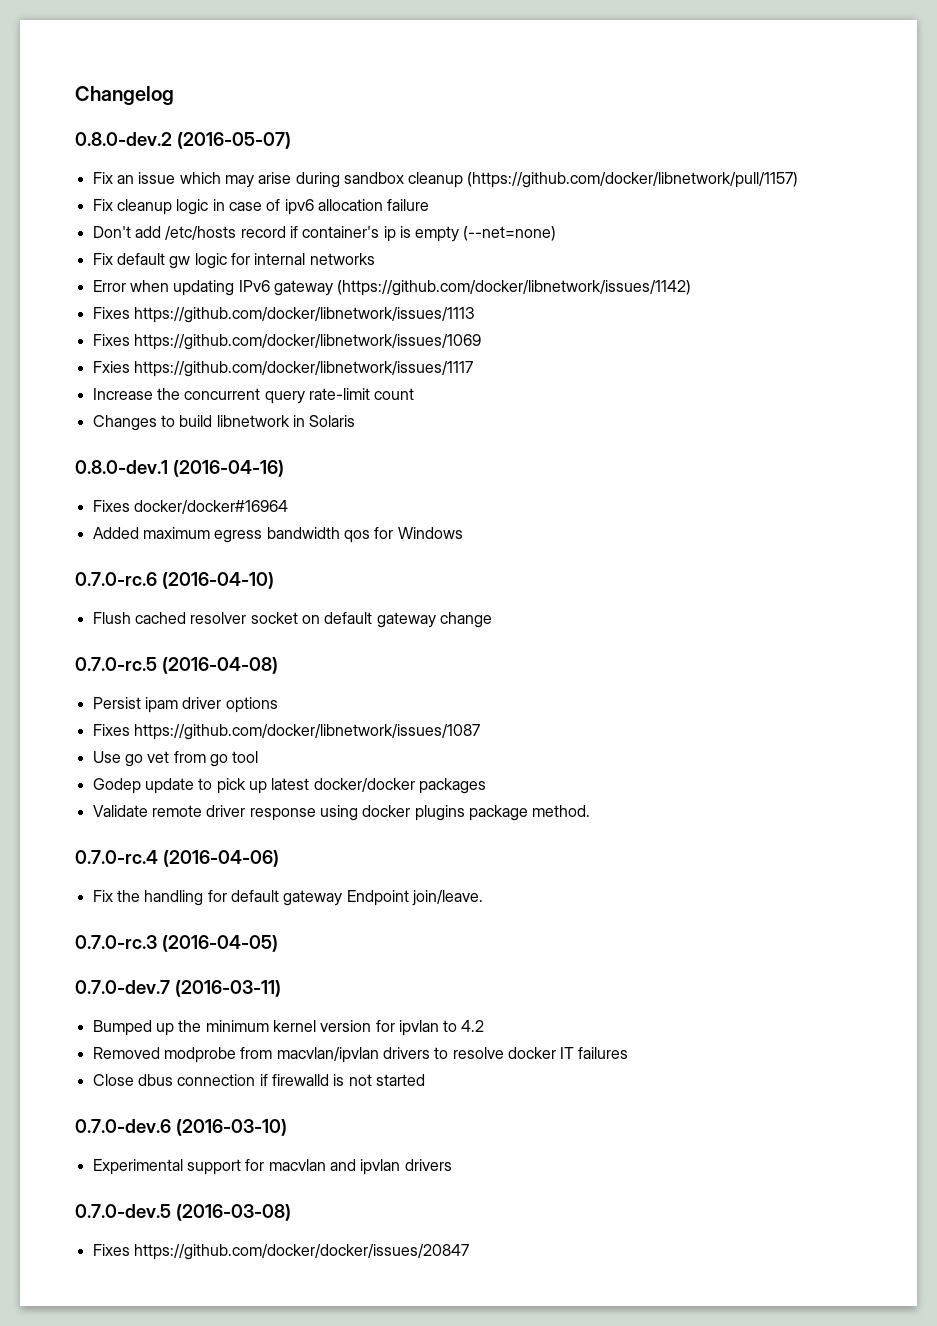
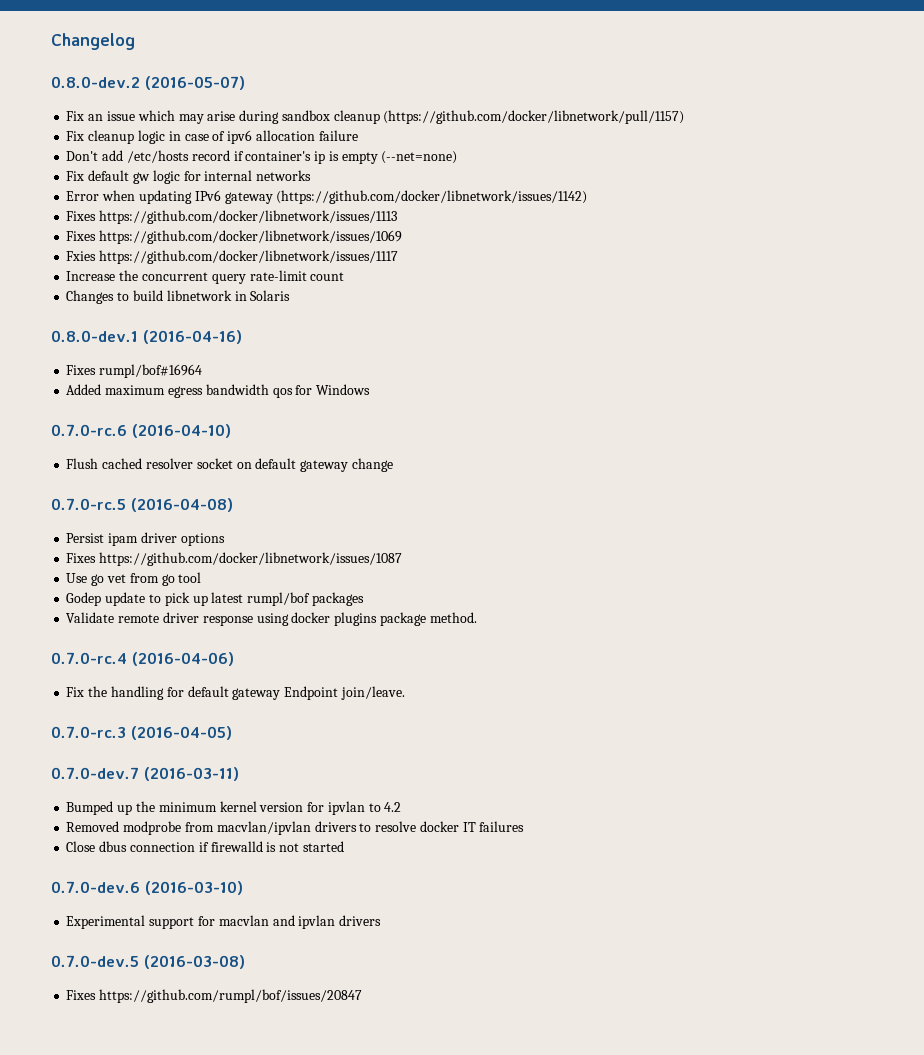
[133,500,288,514] docker/docker#16964 -> [99,364,203,378] rumpl/bof#16964
[313,778,415,792] docker/docker -> [247,592,311,606] rumpl/bof
[133,1244,469,1260] https://github.com/docker/docker/issues/20847 -> [99,989,363,1003] https://github.com/rumpl/bof/issues/20847

